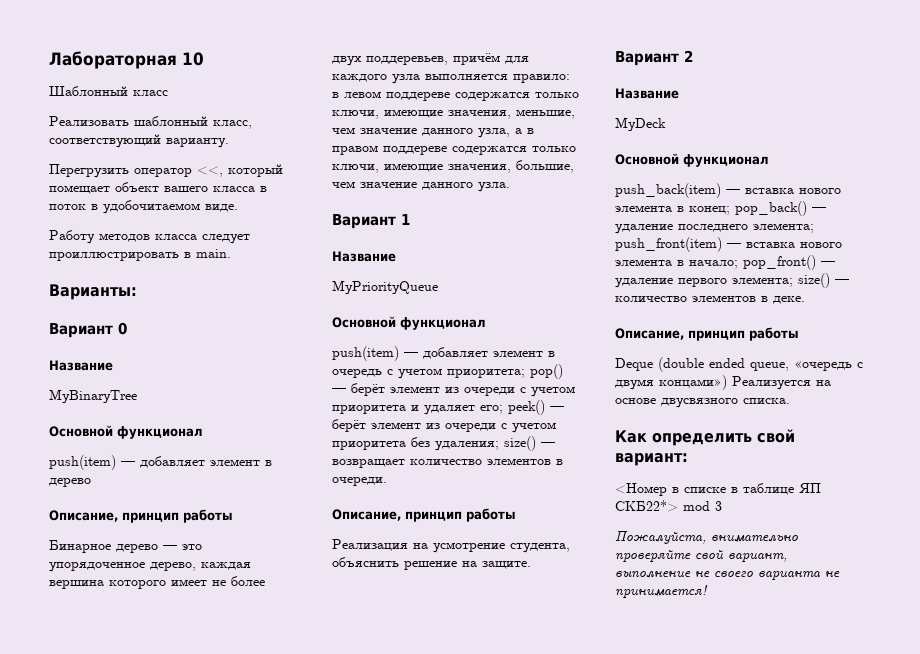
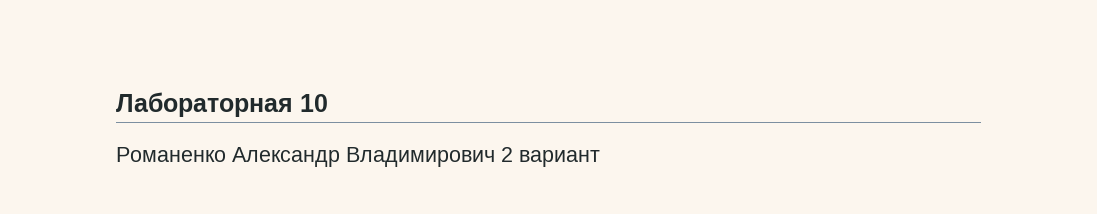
[49,86,168,96] [49,116,252,129] [49,134,229,148] [49,164,283,178] [49,182,267,194] [49,200,238,214] [49,230,250,244] [49,249,231,261] [49,284,137,300] [49,322,127,338] [49,360,113,371] [49,389,137,403] [49,425,203,439] [49,455,272,470] [49,478,91,487] [49,509,233,523] [49,540,202,553] [49,562,251,572] [49,576,265,589] [332,53,529,66] [332,74,570,84] [332,91,579,101] [332,109,575,119] [332,127,534,138] [332,145,576,155] [332,160,574,173] [332,181,510,192] [332,214,410,229] [332,251,396,262] [332,280,438,294] [332,316,486,330] [332,346,555,361] [332,364,563,379] [332,383,575,397] [332,400,564,415] [332,419,556,433] [332,436,555,451] [332,458,563,468] [332,477,387,486] [332,508,516,522] [332,539,570,553] [332,557,531,570] [615,50,693,66] [615,88,679,99] [615,117,666,131] [615,153,769,167] [615,183,841,198] [615,201,826,216] [615,223,814,234] [615,237,842,252] [615,255,835,270] [615,273,849,288] [615,295,805,304] [615,327,799,341] [615,357,863,372] [615,375,831,390] [615,398,790,408] [615,429,795,446] [615,453,688,466] [615,483,821,496] [615,500,722,512] [615,531,798,544] [615,550,787,563] [615,571,840,581] [615,585,708,599] Шаблонный класс // Реализовать шаблонный класс, соответствующий варианту. // Перегрузить оператор <<, который помещает объект вашего класса в поток в удобочитаемом виде. // Работу методов класса следует проиллюстрировать в main. // Варианты: // Вариант 0 // Название // MyBinaryTree // Основной функционал // push(item) — добавляет элемент в дерево // Описание, принцип работы // Бинарное дерево — это упорядоченное дерево, каждая вершина которого имеет не более двух поддеревьев, причём для каждого узла выполняется правило: в левом поддереве содержатся только ключи, имеющие значения, меньшие, чем значение данного узла, а в правом поддереве содержатся только ключи, имеющие значения, большие, чем значение данного узла. // Вариант 1 // Название // MyPriorityQueue // Основной функционал // push(item) — добавляет элемент в очередь с учетом приоритета; pop() — берёт элемент из очереди с учетом приоритета и удаляет его; peek() — берёт элемент из очереди с учетом приоритета без удаления; size() — возвращает количество элементов в очереди. // Описание, принцип работы // Реализация на усмотрение студента, объяснить решение на защите. // Вариант 2 // Название // MyDeck // Основной функционал // push_back(item) — вставка нового элемента в конец; pop_back() — удаление последнего элемента; push_front(item) — вставка нового элемента в начало; pop_front() — удаление первого элемента; size() — количество элементов в деке. // Описание, принцип работы // Deque (double ended queue, «очередь с двумя концами») Реализуется на основе двусвязного списка. // Как определить свой вариант: // <Номер в списке в таблице ЯП СКБ22*> mod 3 // Пожалуйста, внимательно проверяйте свой вариант, выполнение не своего варианта не принимается! -> [116,147,600,167] Романенко Александр Владимирович 2 вариант

